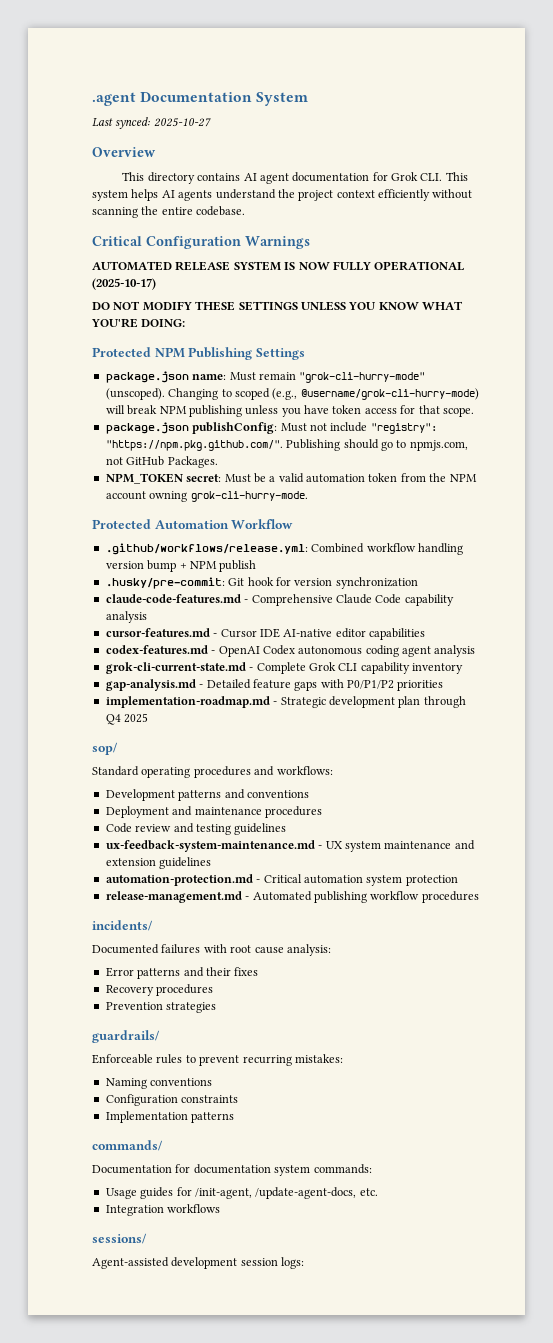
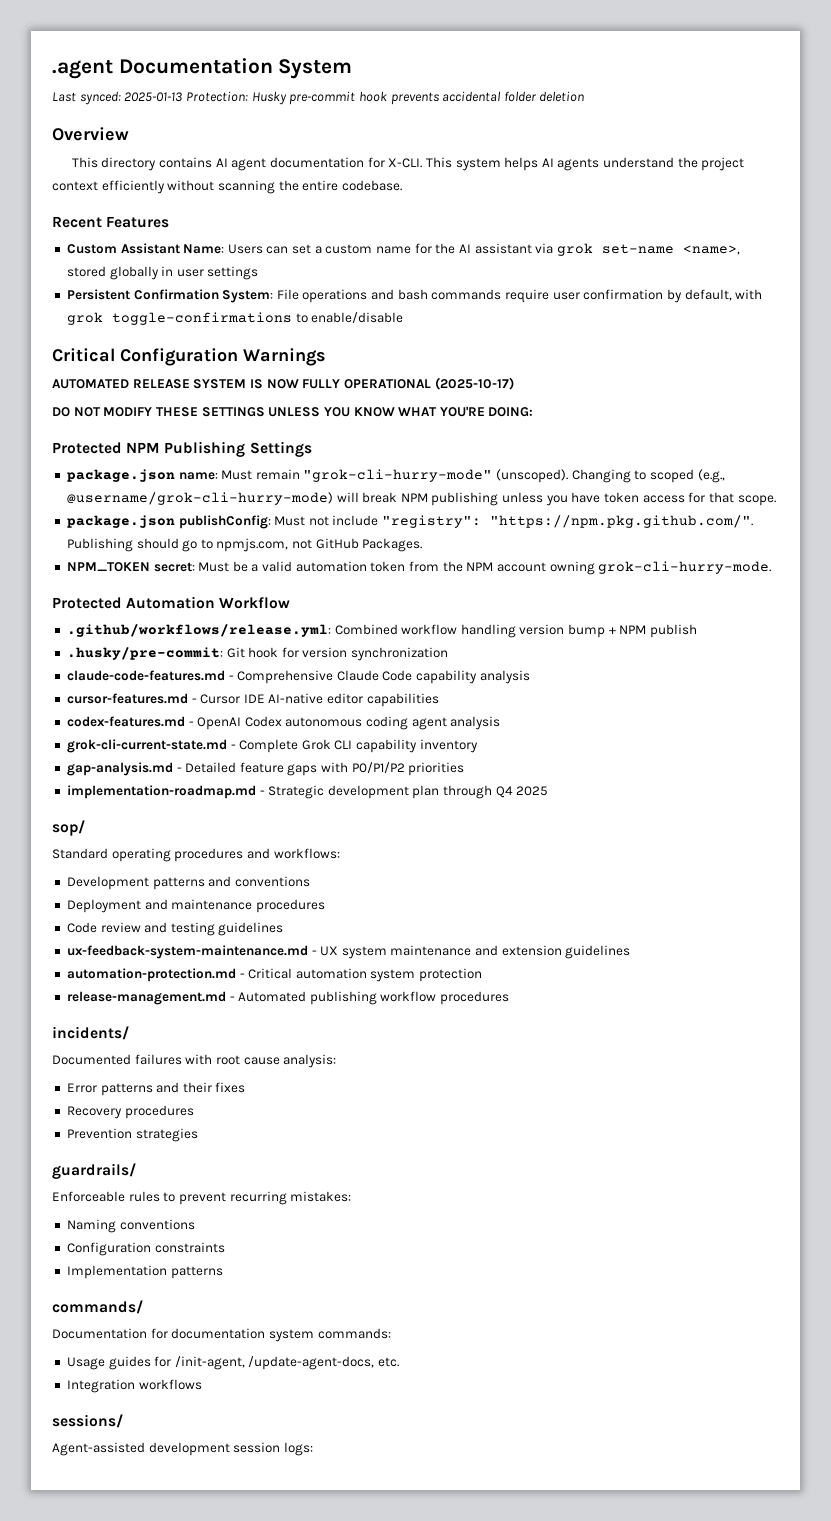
[153,118,211,127] 2025-10-27 -> [124,91,585,105] 2025-01-13 Protection: Husky pre-commit hook prevents accidental folder deletion
[391,172,443,181] Grok CLI. -> [388,158,423,168] X-CLI.
(246, 211) none -> [52,216,170,228] [66,243,740,256] [66,266,259,280] [66,289,763,303] [66,312,404,325] // Recent Features // Custom Assistant Name: Users can set a custom name for the AI assistant via grok set-name <name>, stored globally in user settings // Persistent Confirmation System: File operations and bash commands require user confirmation by default, with grok toggle-confirmations to enable/disable

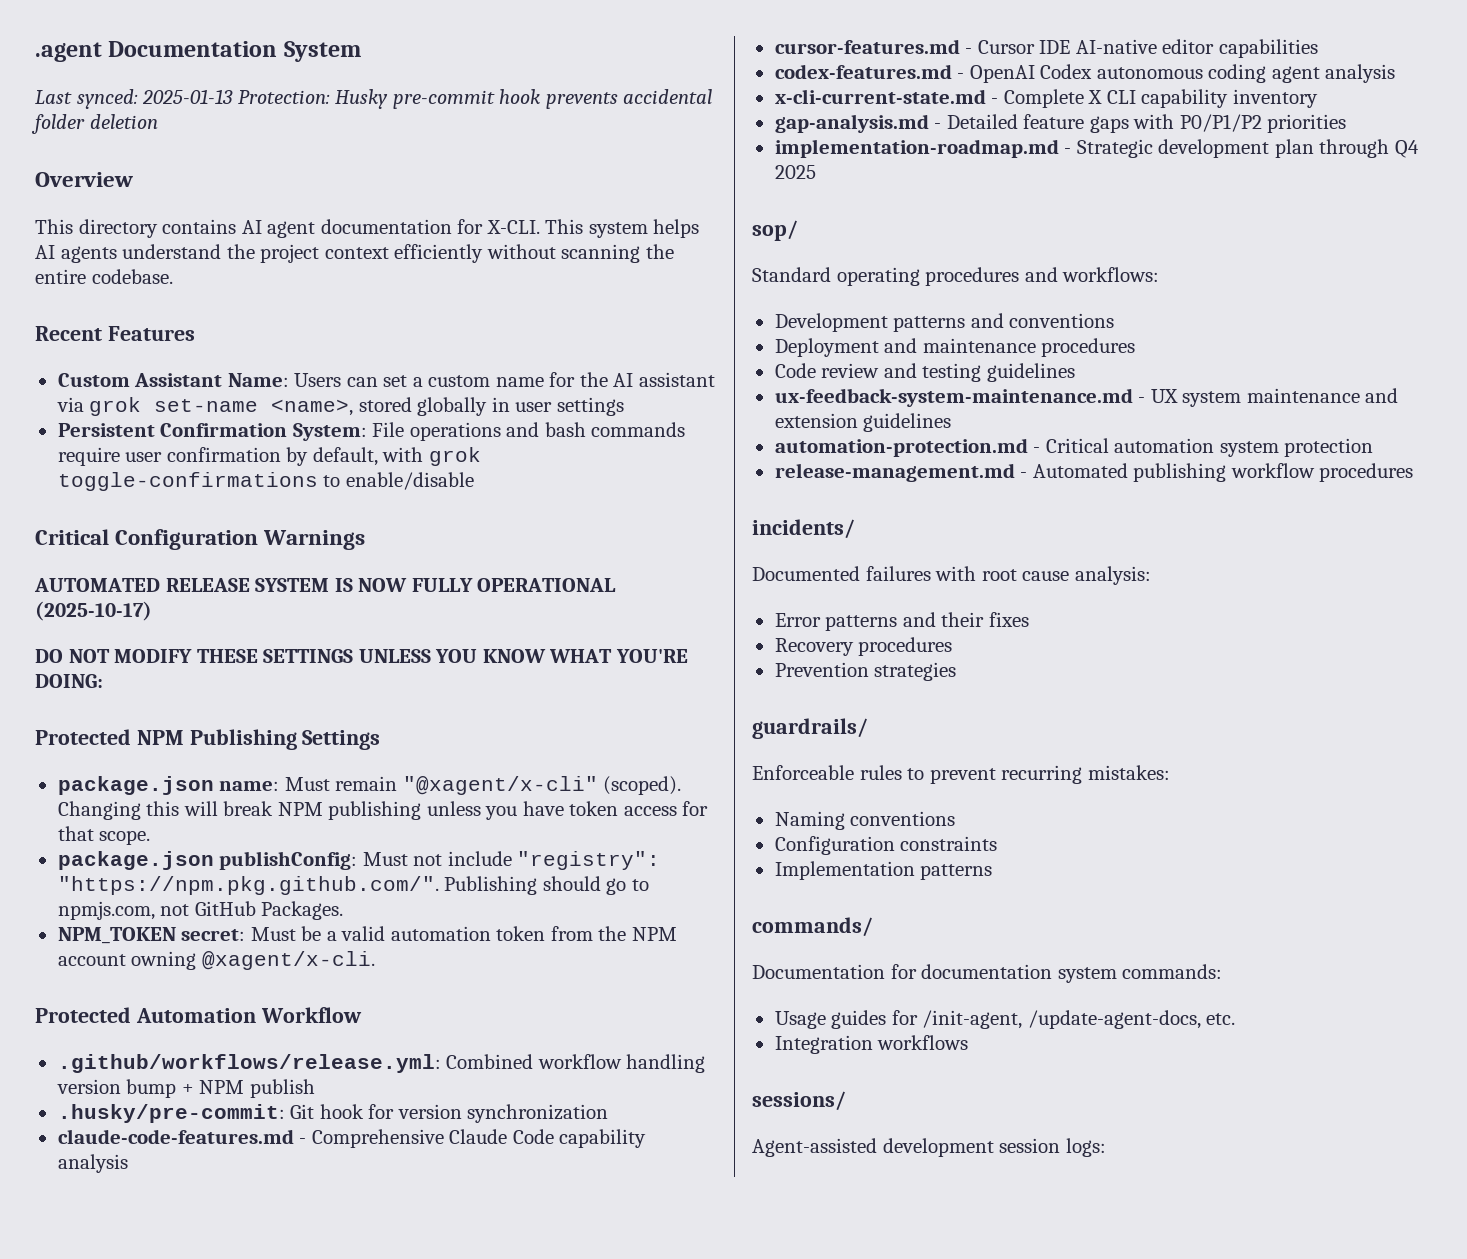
[303,469,725,483] [66,492,333,505] "grok-cli-hurry-mode" (unscoped). Changing to scoped (e.g., @username/grok-cli-hurry-mode) -> [402,776,682,795] [57,801,180,820] "@xagent/x-cli" (scoped). Changing this
[598,561,772,574] grok-cli-hurry-mode. -> [201,951,375,970] @xagent/x-cli.
[66,739,227,753] grok-cli-current-state.md -> [774,89,986,104] x-cli-current-state.md
[301,739,331,750] Grok -> [1088,90,1103,104] X

